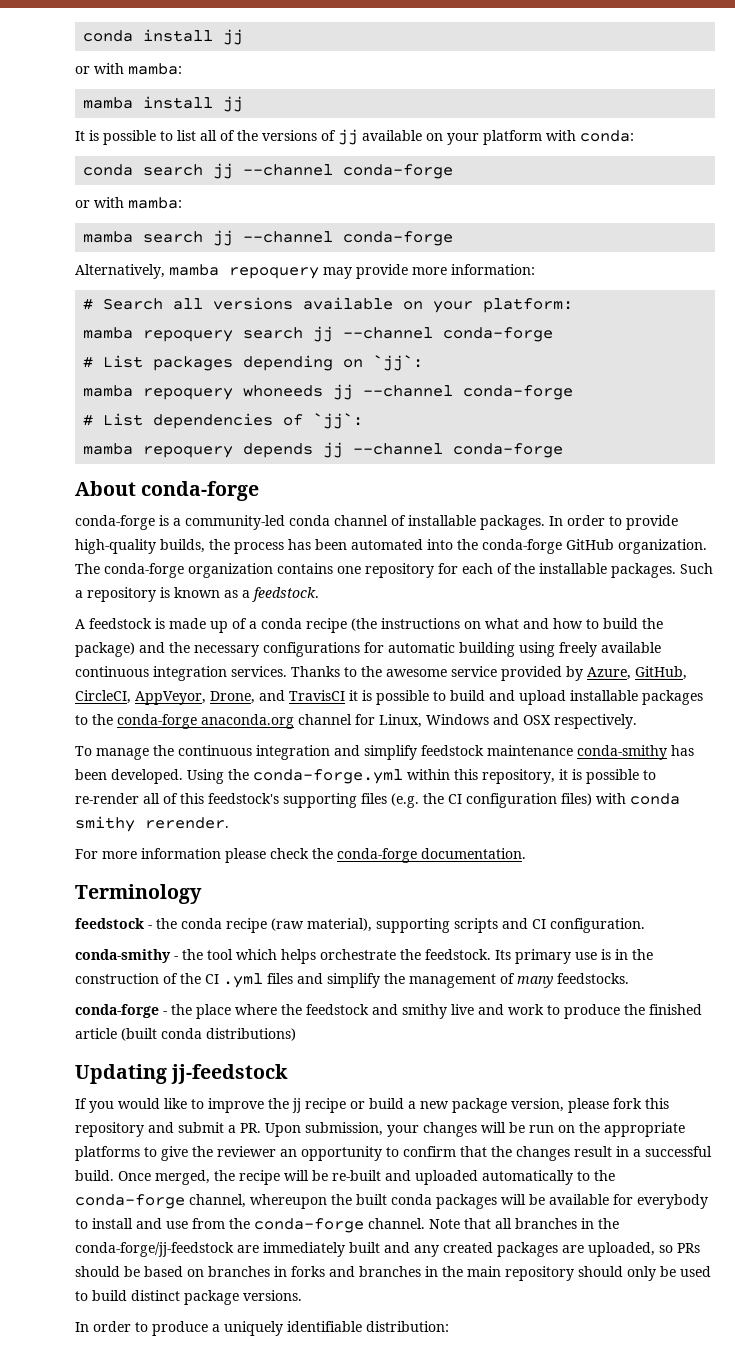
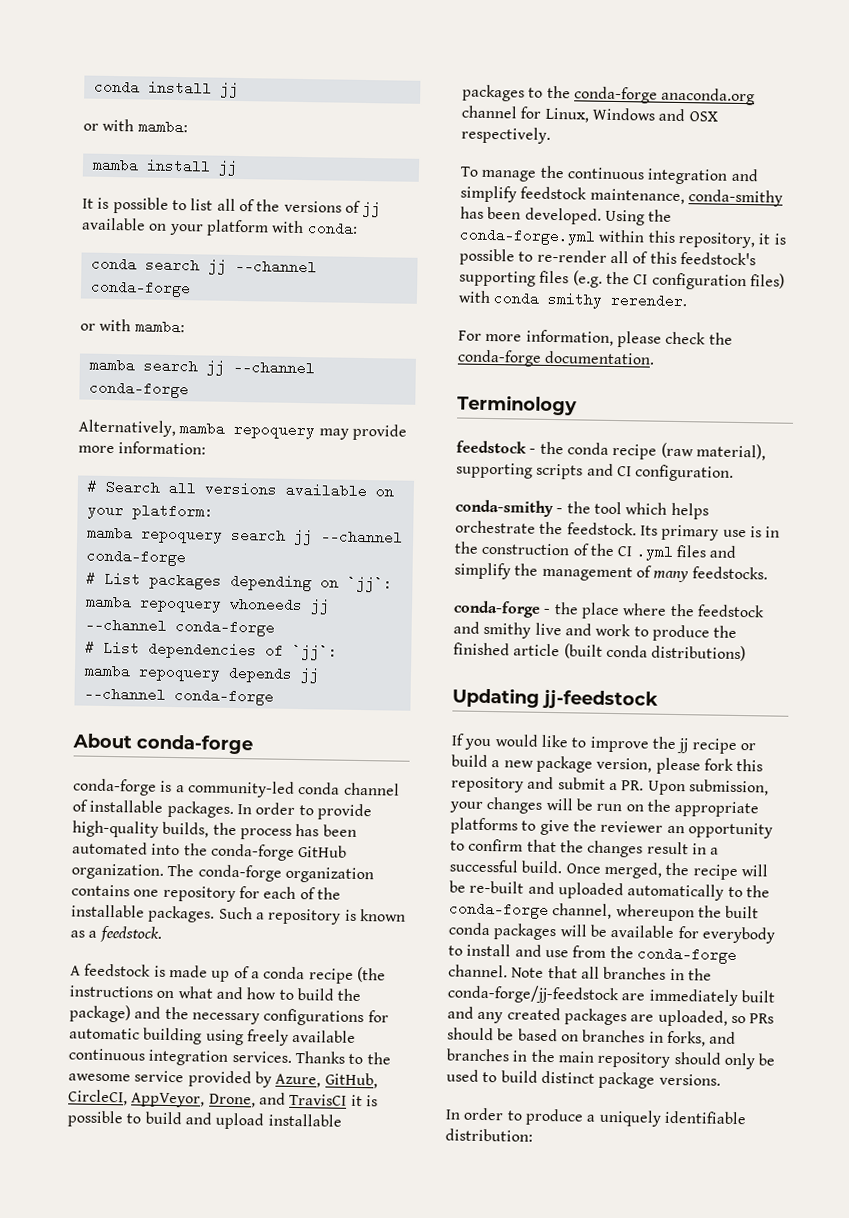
[487,745,573,756] maintenance -> [589,188,685,205] maintenance,
[141,848,221,859] information -> [525,329,614,346] information,
[291,1266,325,1277] forks -> [666,1030,706,1047] forks,

